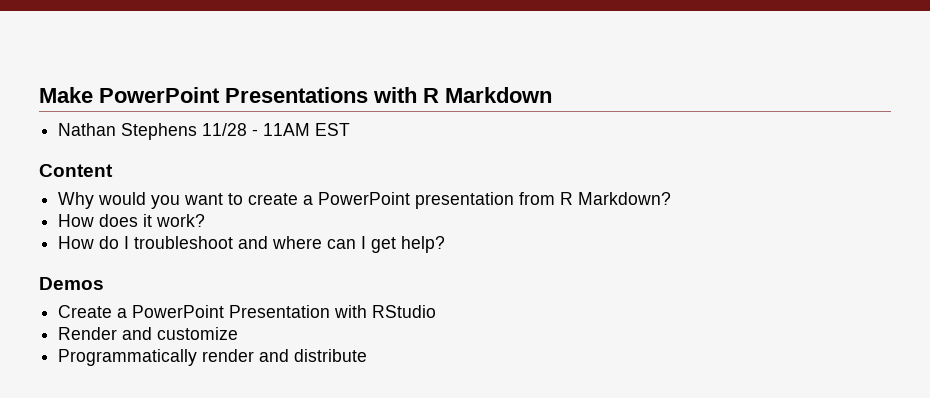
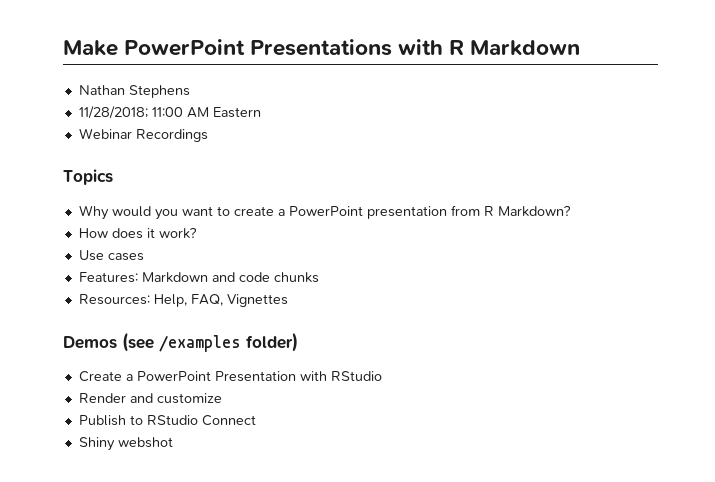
[202,123,351,136] [39,164,113,177] 11/28 - 11AM EST // Content -> [78,106,261,119] [78,128,208,142] [63,169,113,185] // 11/28/2018; 11:00 AM Eastern // Webinar Recordings // Topics
[58,236,446,253] [39,277,104,290] How do I troubleshoot and where can I get help? // Demos -> [78,250,144,261] [78,272,319,283] [78,294,288,307] [63,332,298,352] Use cases // Features: Markdown and code chunks // Resources: Help, FAQ, Vignettes // Demos (see /examples folder)
[58,349,368,366] Programmatically render and distribute -> [78,415,256,426] [78,437,173,451] Publish to RStudio Connect // Shiny webshot

